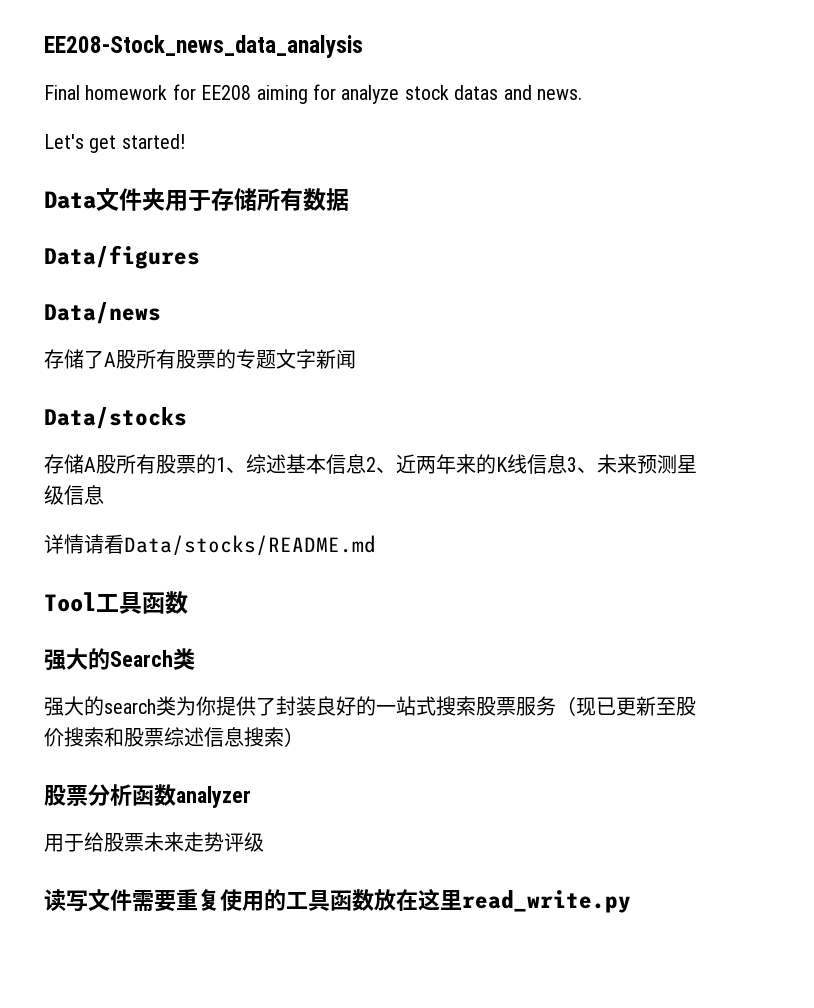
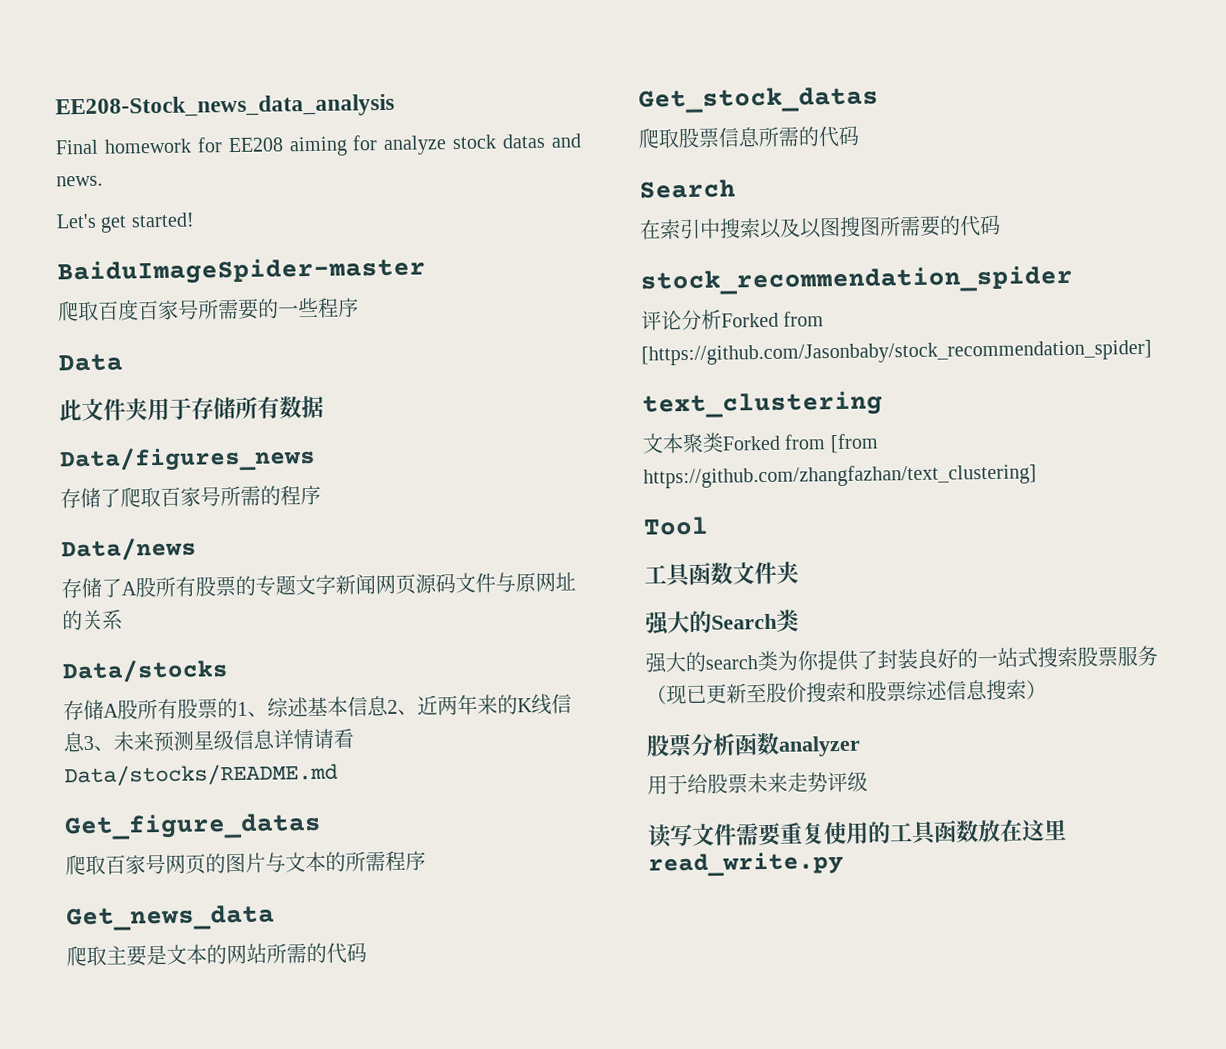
(185, 141) none -> [57,256,426,286] [57,297,359,322] // BaiduImageSpider-master // 爬取百度百家号所需要的一些程序
(96, 200) none -> [59,399,82,422] // 此
[44,245,200,269] Data/figures -> [59,445,316,474] [60,484,321,509] Data/figures_news // 存储了爬取百家号所需的程序
(356, 359) none -> [375,571,576,595] [62,609,123,631] 网页源码文件与原网址的关系
(104, 495) // -> (275, 739) none
(376, 545) none -> [64,811,322,841] [65,850,426,876] [66,904,275,932] [66,942,367,967] [638,86,879,114] [638,125,859,149] [639,179,736,199] [639,214,1001,240] [640,264,1073,296] [641,309,825,331] [641,339,1152,366] [642,390,883,419] [642,432,879,454] [643,463,1037,489] // Get_figure_datas // 爬取百家号网页的图片与文本的所需程序 // Get_news_data // 爬取主要是文本的网站所需的代码 // Get_stock_datas // 爬取股票信息所需的代码 // Search // 在索引中搜索以及以图搜图所需要的代码 // stock_recommendation_spider // 评论分析Forked from [https://github.com/Jasonbaby/stock_recommendation_spider] // text_clustering // 文本聚类Forked from [from https://github.com/zhangfazhan/text_clustering]
[96,591,188,614] 工具函数 -> [644,561,799,588] // 工具函数文件夹

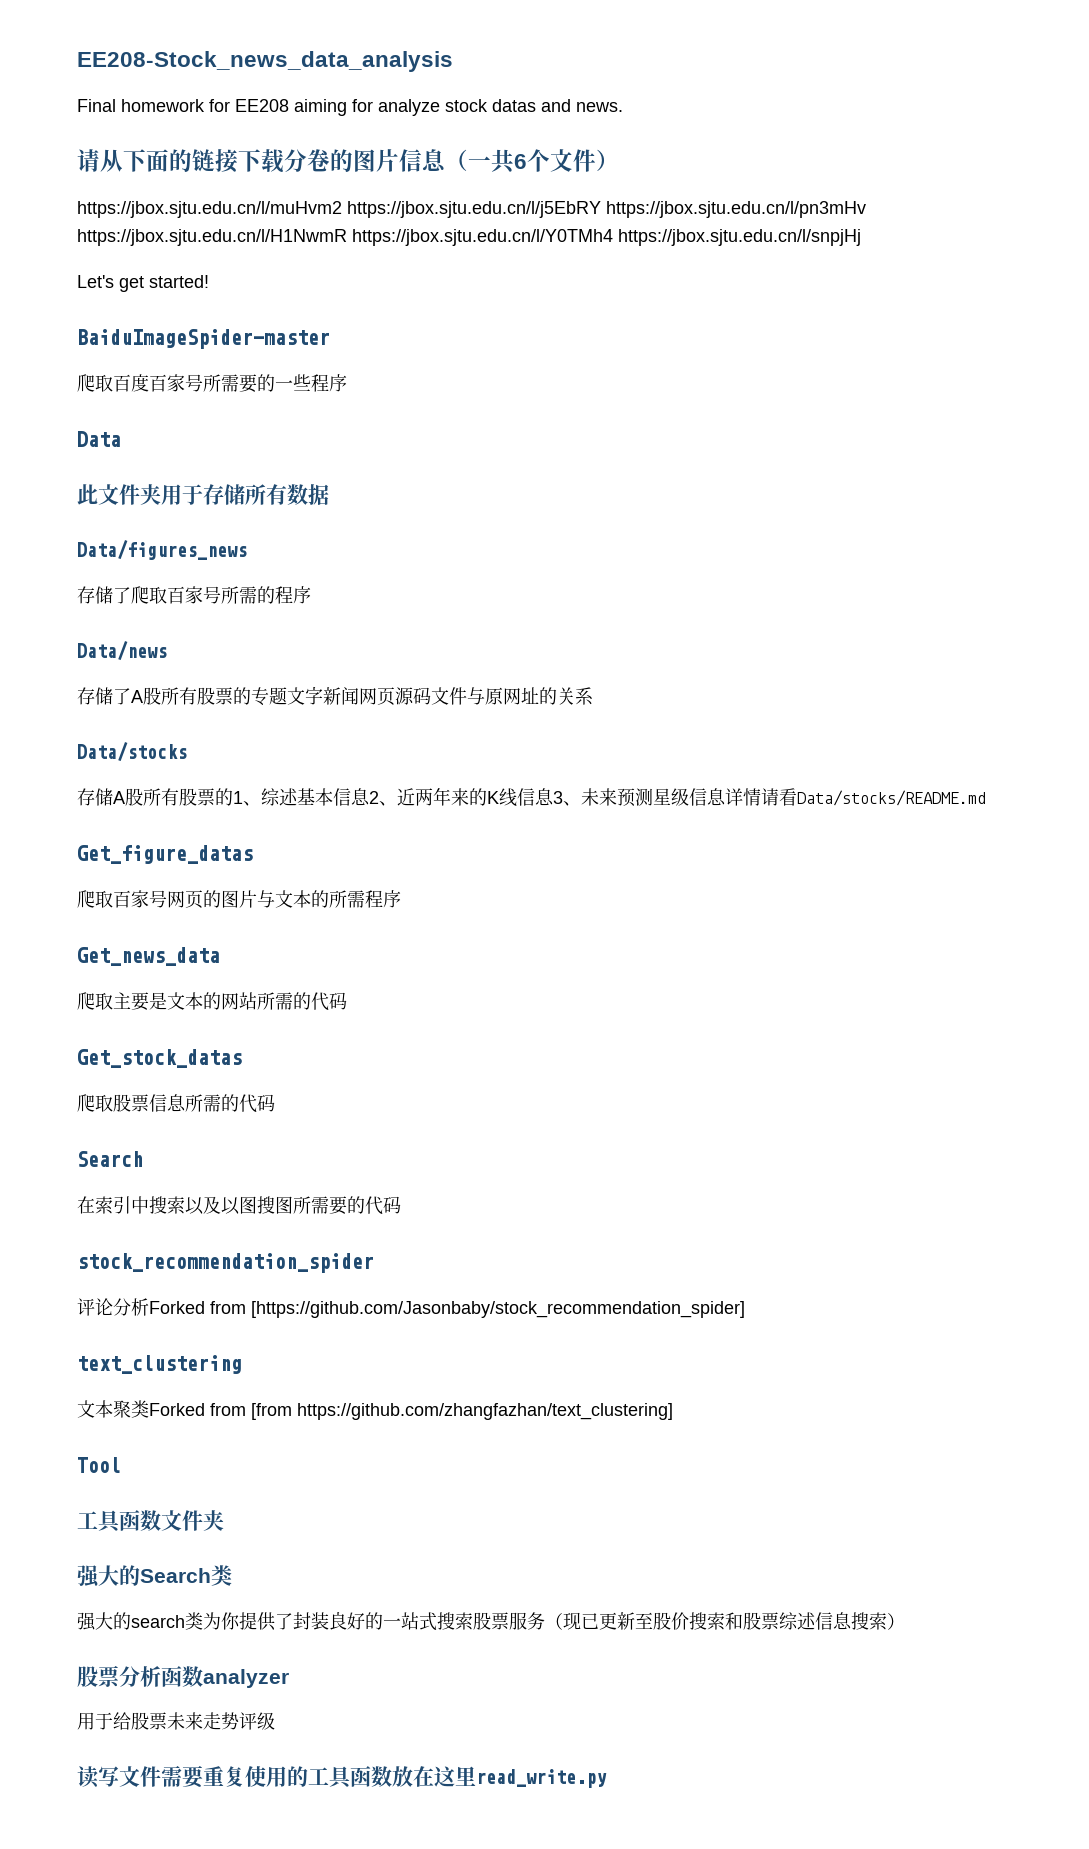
(103, 181) none -> [77,149,619,174] [77,201,866,218] [77,229,861,246] // 请从下面的链接下载分卷的图片信息（一共6个文件） // https://jbox.sjtu.edu.cn/l/muHvm2 https://jbox.sjtu.edu.cn/l/j5EbRY https://jbox.sjtu.edu.cn/l/pn3mHv https://jbox.sjtu.edu.cn/l/H1NwmR https://jbox.sjtu.edu.cn/l/Y0TMh4 https://jbox.sjtu.edu.cn/l/snpjHj

